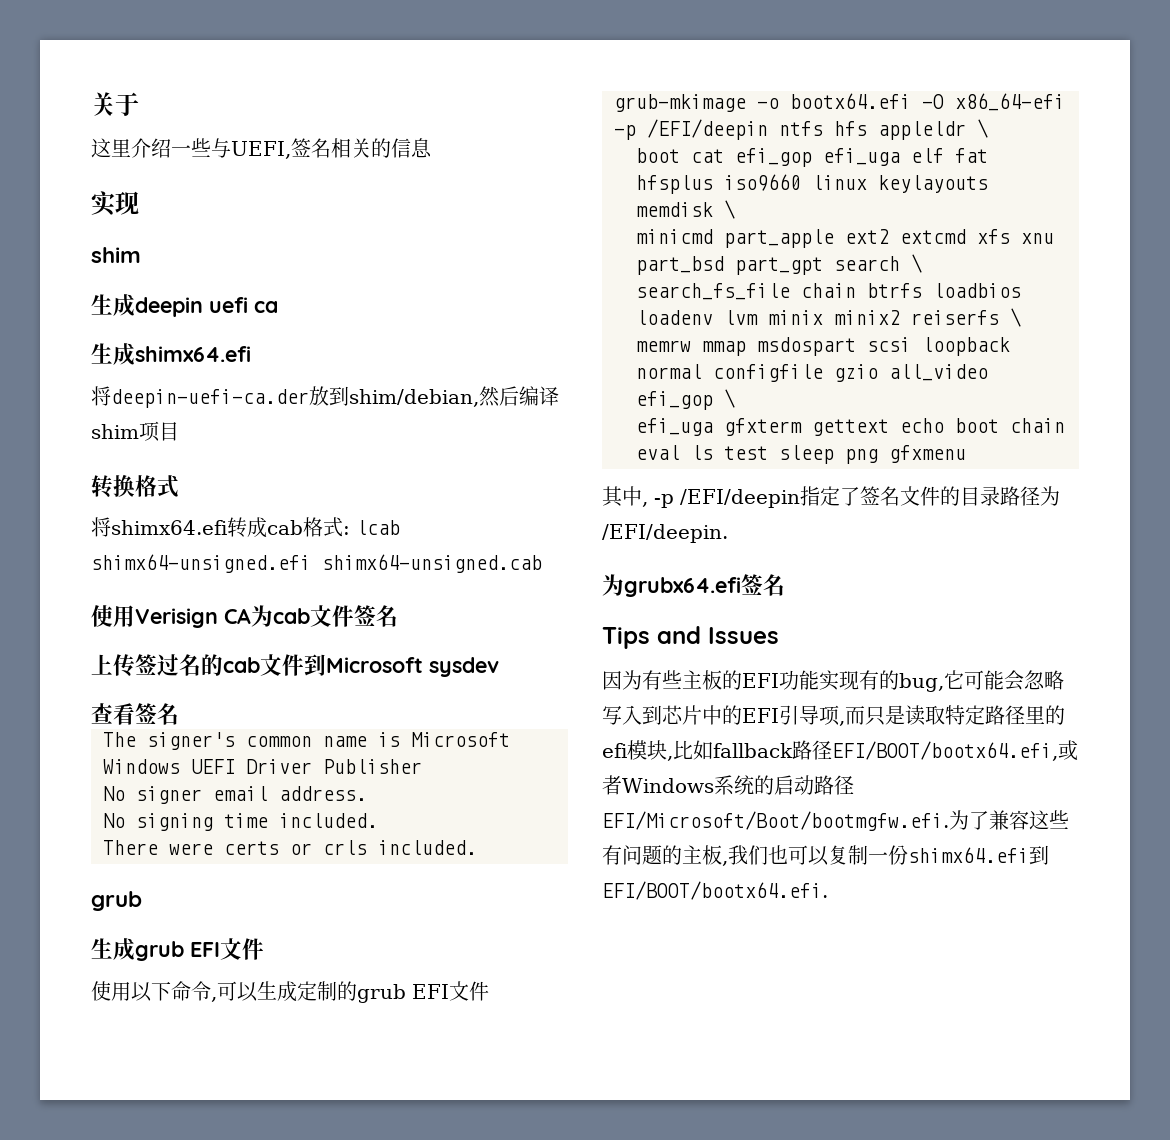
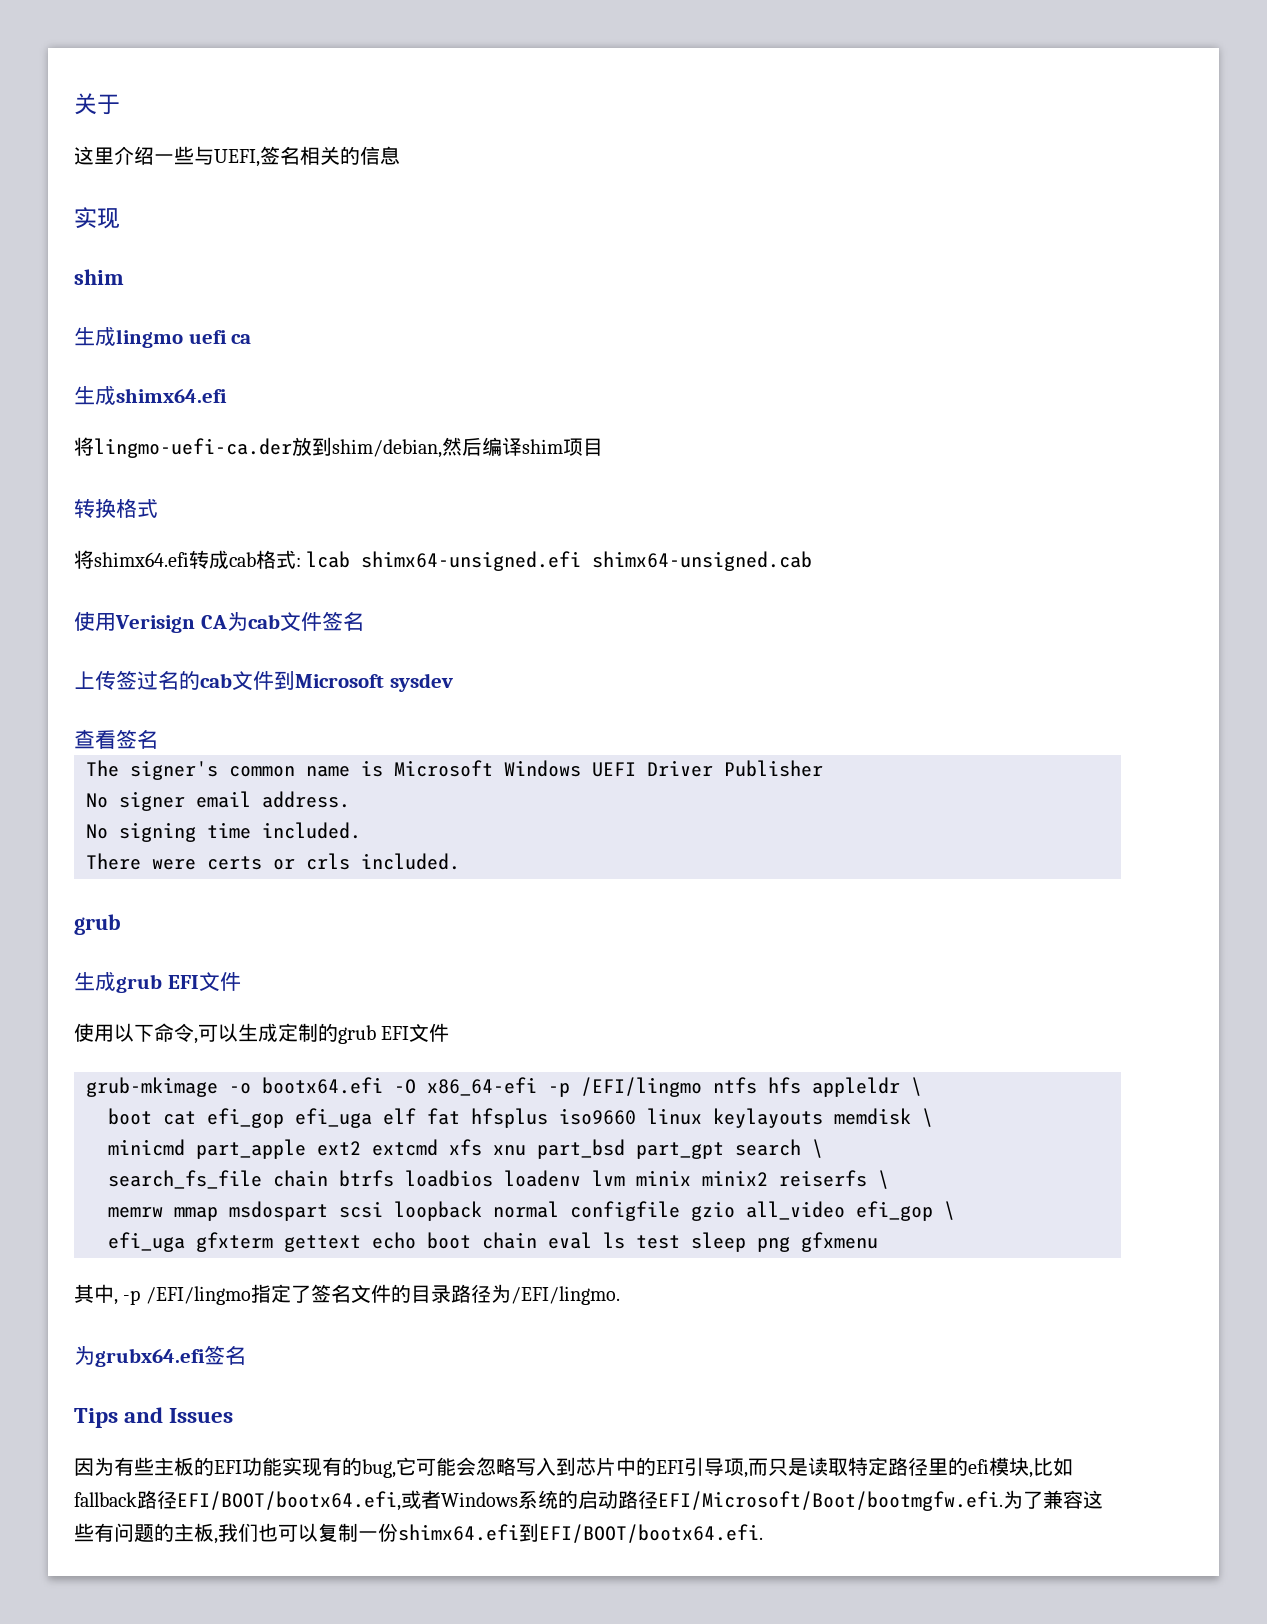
[135,297,203,317] deepin -> [116,329,183,348] lingmo
[111,389,309,408] deepin-uefi-ca.der -> [94,438,292,458] lingmo-uefi-ca.der
[647,119,768,140] /EFI/deepin -> [581,1077,702,1097] /EFI/lingmo
[680,489,800,508] /EFI/deepin -> [145,1286,251,1305] /EFI/lingmo
[602,524,728,543] /EFI/deepin. -> [510,1286,620,1305] /EFI/lingmo.

